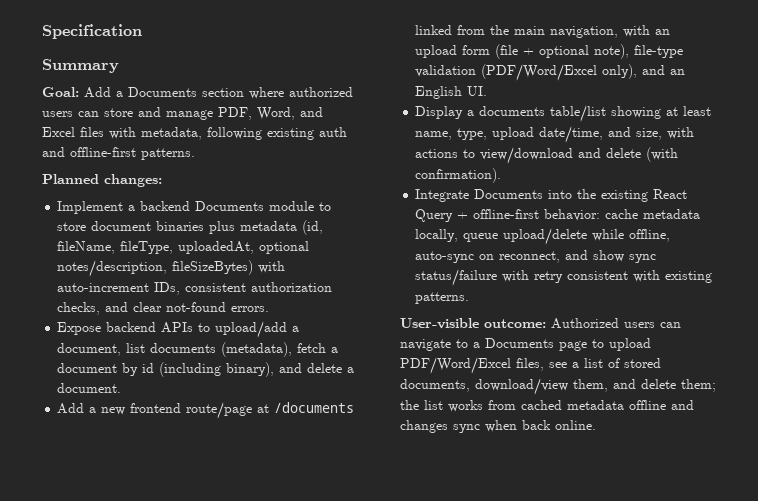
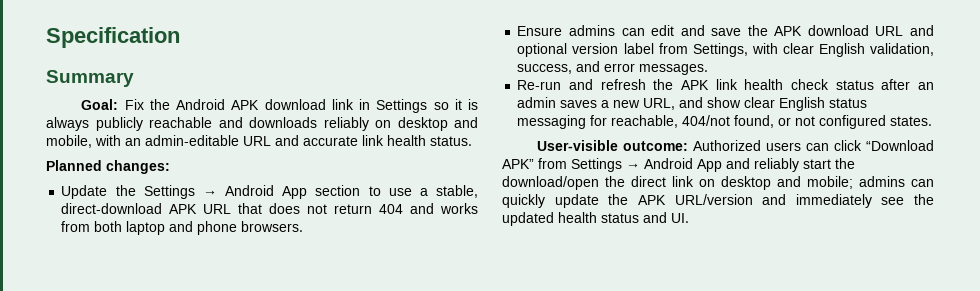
[84,87,353,99] [42,107,323,120] [42,127,347,140] [42,147,195,160] [42,174,162,187] [57,201,332,214] [57,220,324,235] [57,241,310,254] [57,260,286,277] [57,282,333,295] [57,302,270,315] [57,321,300,338] [57,342,339,357] [57,362,355,377] [57,383,122,393] [57,402,355,419] [415,25,671,38] [415,44,684,59] [415,64,686,81] [415,86,488,99] [415,105,712,122] [415,126,695,143] [415,147,679,164] [415,168,502,183] [415,189,688,202] [415,209,701,222] [415,228,671,245] [415,250,657,263] [415,269,713,286] [415,292,470,304] Add a Documents section where authorized users can store and manage PDF, Word, and Excel files with metadata, following existing auth and offline-first patterns. // Planned changes: // Implement a backend Documents module to store document binaries plus metadata (id, fileName, fileType, uploadedAt, optional notes/description, fileSizeBytes) with auto-increment IDs, consistent authorization checks, and clear not-found errors. // Expose backend APIs to upload/add a document, list documents (metadata), fetch a document by id (including binary), and delete a document. // Add a new frontend route/page at /documents linked from the main navigation, with an upload form (file + optional note), file-type validation (PDF/Word/Excel only), and an English UI. // Display a documents table/list showing at least name, type, upload date/time, and size, with actions to view/download and delete (with confirmation). // Integrate Documents into the existing React Query + offline-first behavior: cache metadata locally, queue upload/delete while offline, auto-sync on reconnect, and show sync status/failure with retry consistent with existing patterns. -> [124,99,478,113] [46,117,478,131] [46,135,472,148] [46,160,170,174] [61,185,479,199] [61,203,479,214] [61,221,304,235] [517,25,934,36] [517,43,934,57] [517,61,709,75] [517,79,935,90] [517,97,868,111] [517,115,933,129] Fix the Android APK download link in Settings so it is always publicly reachable and downloads reliably on desktop and mobile, with an admin-editable URL and accurate link health status. // Planned changes: // Update the Settings → Android App section to use a stable, direct-download APK URL that does not return 404 and works from both laptop and phone browsers. // Ensure admins can edit and save the APK download URL and optional version label from Settings, with clear English validation, success, and error messages. // Re-run and refresh the APK link health check status after an admin saves a new URL, and show clear English status messaging for reachable, 404/not found, or not configured states.
[400,338,651,351] [400,357,661,374] [400,378,716,395] [400,400,694,412] [400,420,596,433] navigate to a Documents page to upload PDF/Word/Excel files, see a list of stored documents, download/view them, and delete them; the list works from cached metadata offline and changes sync when back online. -> [834,140,934,151] [502,158,855,172] [502,176,934,190] [502,194,934,208] [502,212,689,226] click “Download APK” from Settings → Android App and reliably start the download/open the direct link on desktop and mobile; admins can quickly update the APK URL/version and immediately see the updated health status and UI.

